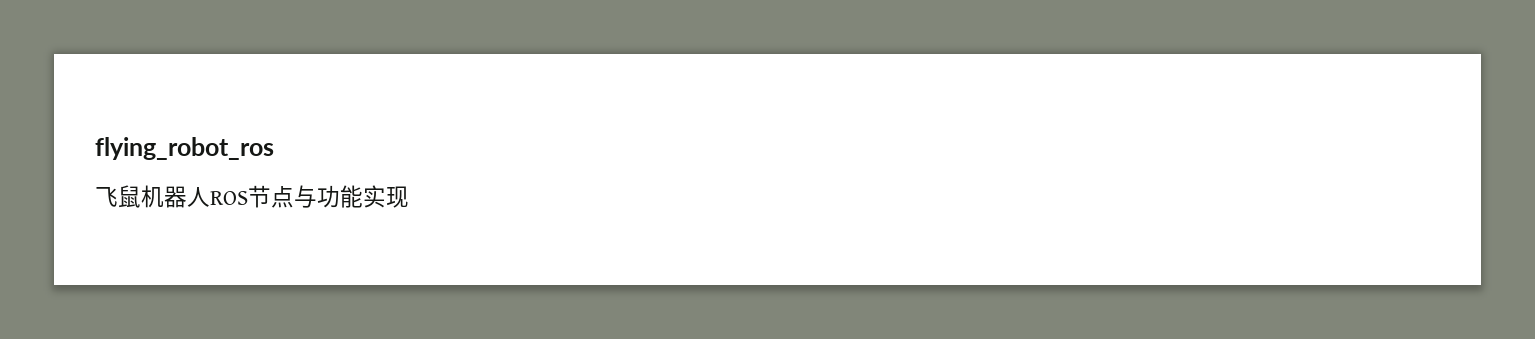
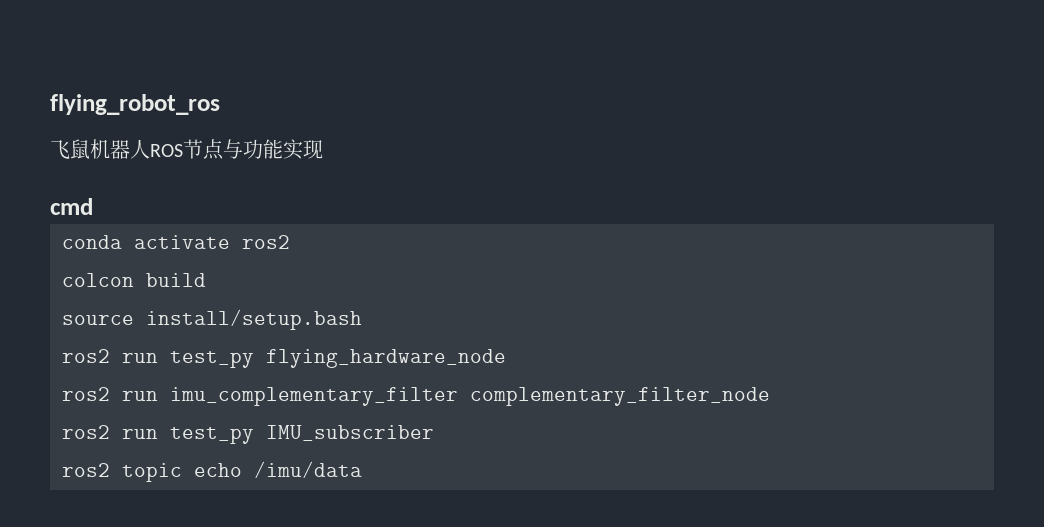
(409, 197) none -> [50,198,93,215] [62,235,290,249] [62,273,206,287] [62,309,362,330] [62,349,506,368] [62,387,770,406] [62,425,434,444] [62,461,362,482] // cmd // conda activate ros2 // colcon build // source install/setup.bash // ros2 run test_py flying_hardware_node // ros2 run imu_complementary_filter complementary_filter_node // ros2 run test_py IMU_subscriber // ros2 topic echo /imu/data

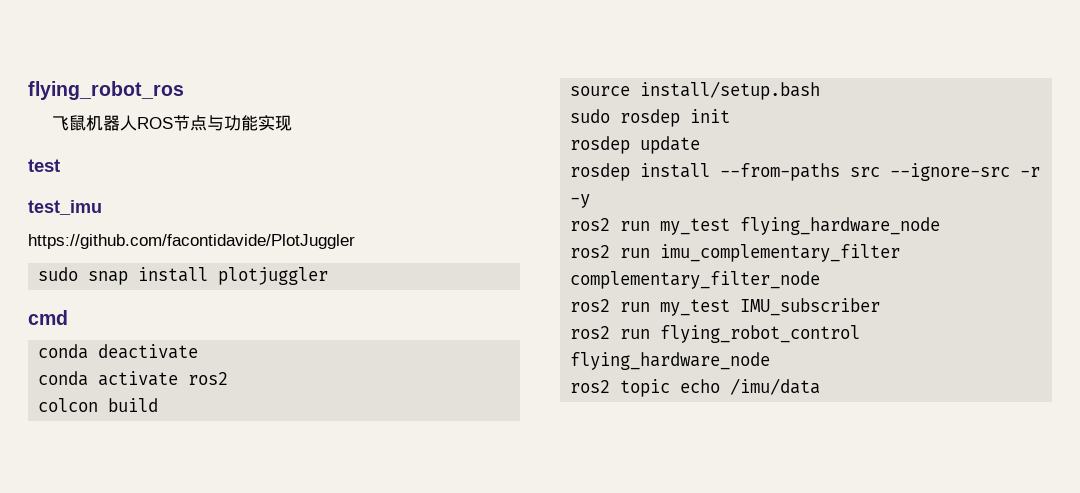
(323, 149) none -> [28,159,60,172] [28,200,102,215] [28,234,355,249] [38,267,329,285] // test // test_imu // https://github.com/facontidavide/PlotJuggler // sudo snap install plotjuggler
(93, 206) none -> [38,344,199,359] // conda deactivate
[62,349,254,368] // ros2 run test_py -> [570,109,731,127] [570,136,701,154] [570,163,1041,181] [570,194,591,208] [570,218,731,235] // sudo rosdep init // rosdep update // rosdep install --from-paths src --ignore-src -r -y // ros2 run my_test
[170,427,254,444] test_py -> [660,299,731,316] my_test
(434, 433) none -> [570,325,861,343] [570,352,771,370] // ros2 run flying_robot_control flying_hardware_node

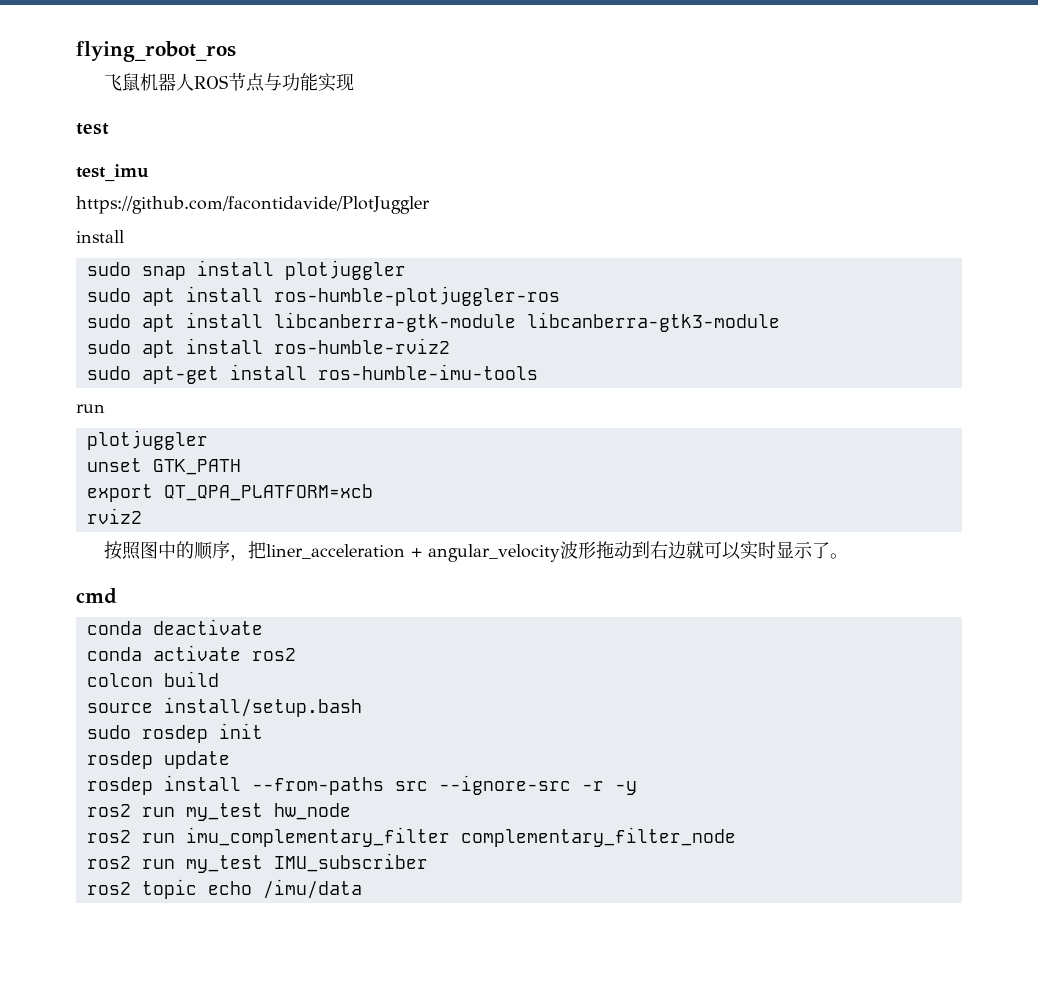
(355, 241) none -> [76,230,124,243] // install
(329, 276) none -> [86,286,560,306] [86,312,780,332] [86,338,450,358] [86,364,538,384] [76,404,105,413] [86,430,208,450] [86,458,241,475] [86,484,373,502] [86,508,142,524] [103,541,848,562] // sudo apt install ros-humble-plotjuggler-ros // sudo apt install libcanberra-gtk-module libcanberra-gtk3-module // sudo apt install ros-humble-rviz2 // sudo apt-get install ros-humble-imu-tools // run // plotjuggler // unset GTK_PATH // export QT_QPA_PLATFORM=xcb // rviz2 // 按照图中的顺序，把liner_acceleration + angular_velocity波形拖动到右边就可以实时显示了。
[740,217,941,235] flying_hardware_node -> [273,803,351,820] hw_node
[570,325,861,343] [570,352,771,370] // ros2 run flying_robot_control flying_hardware_node -> (428, 862) none

